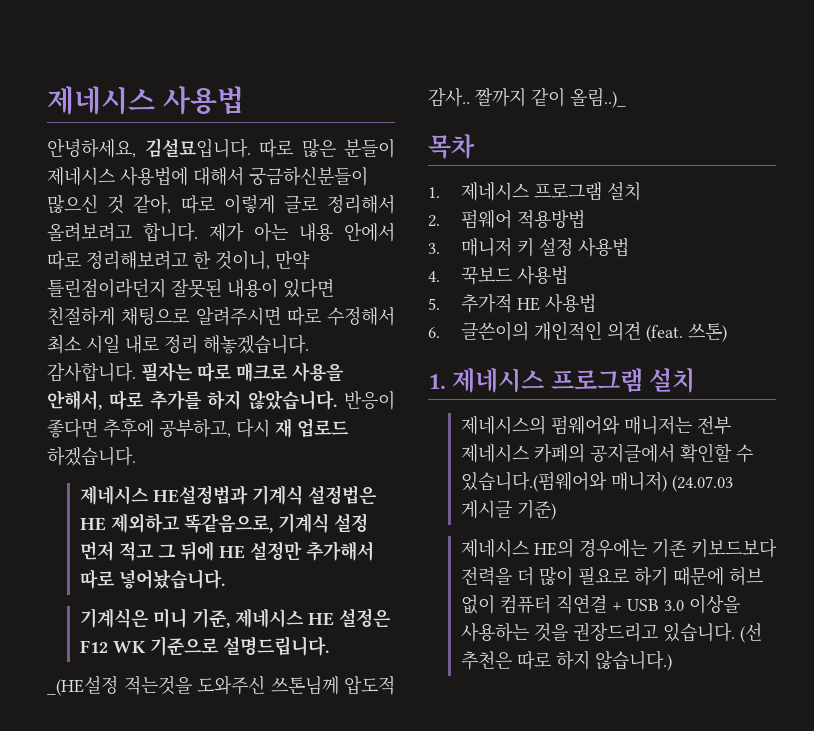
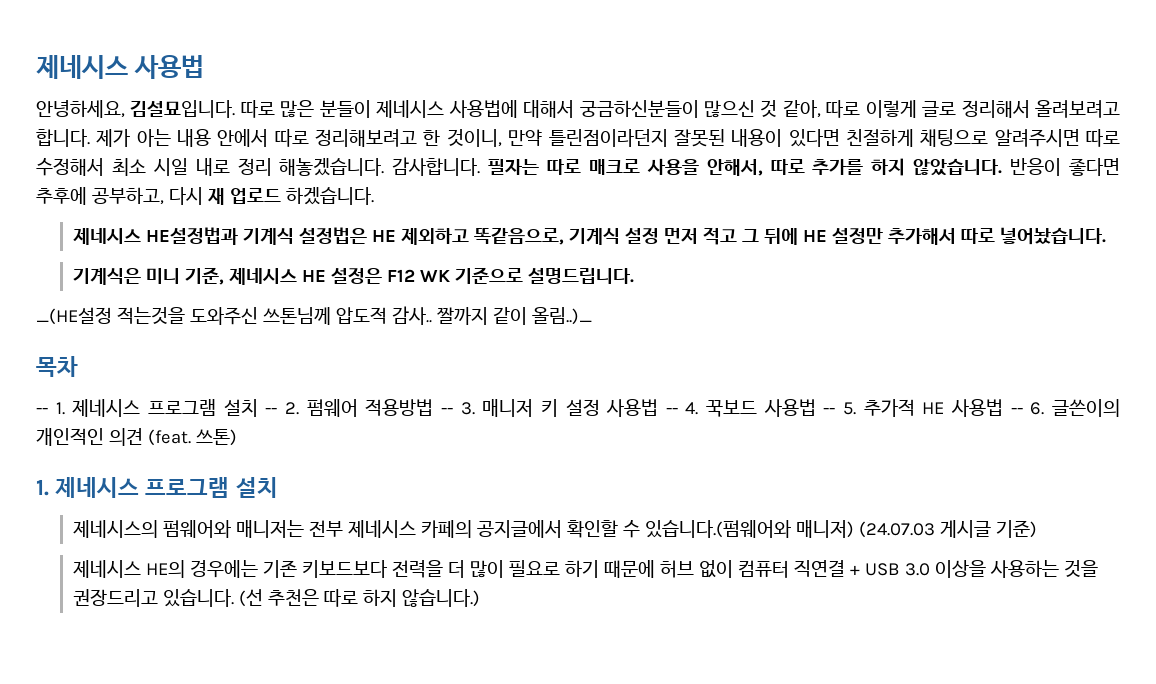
[428,182,641,201] 1. 제네시스 프로그램 설치 // -> [36,399,278,417] -- 1. 제네시스 프로그램 설치 --
(585, 219) // -> [440,408,453,414] --
(629, 247) // -> [665,408,678,414] --
(568, 275) // -> [823,408,836,414] --
(596, 303) // -> [1010,408,1023,414] --

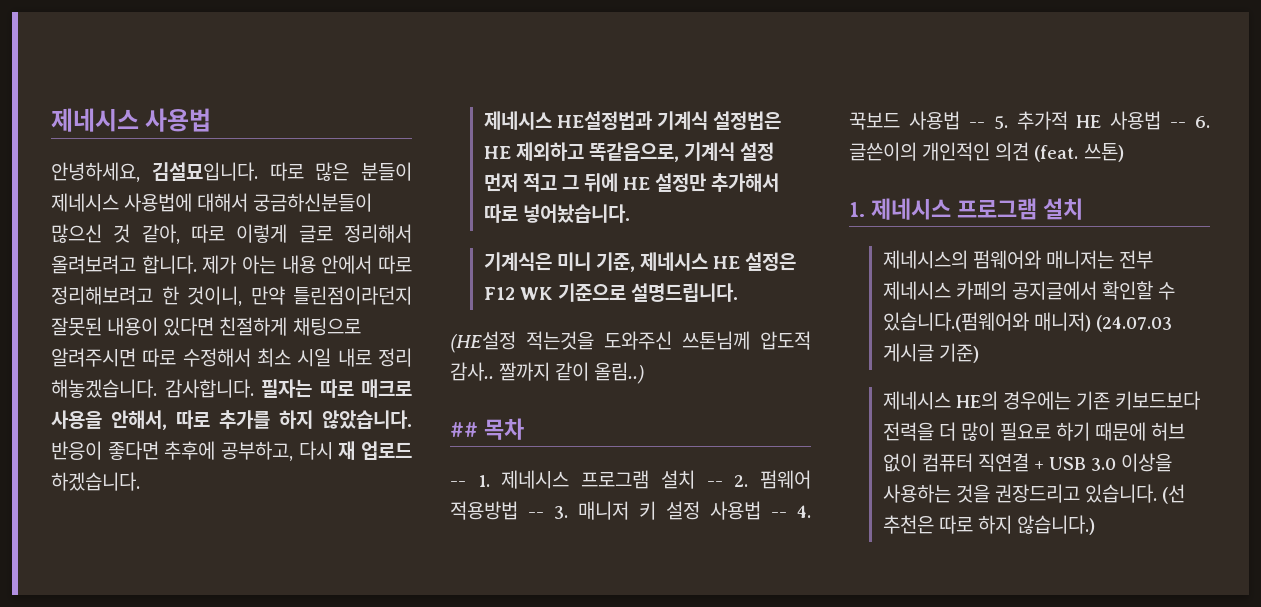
[36,307,112,325] _(HE설정 -> [450,331,516,353] (HE설정
[531,307,592,325] 올림..)_ // -> [594,362,645,384] [450,422,478,437] 올림..) // ##

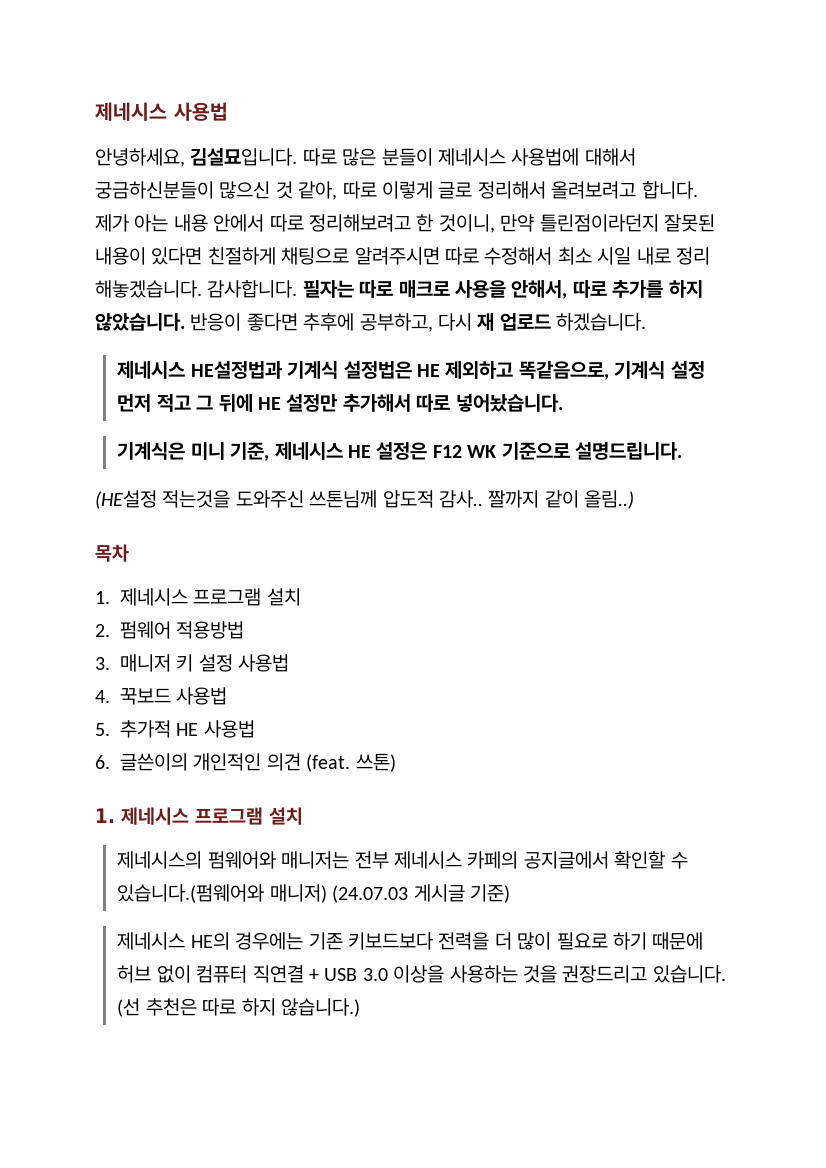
[450,422,478,437] ## -> (635, 499) none
[450,470,723,489] -- 1. 제네시스 프로그램 설치 -- -> [95,588,301,606] 1. 제네시스 프로그램 설치 //
[528,512,544,518] -- -> (245, 630) //
[771,512,787,518] -- -> (290, 663) //
[968,122,985,128] -- -> (228, 696) //
[1170,122,1187,128] -- -> (255, 729) //

